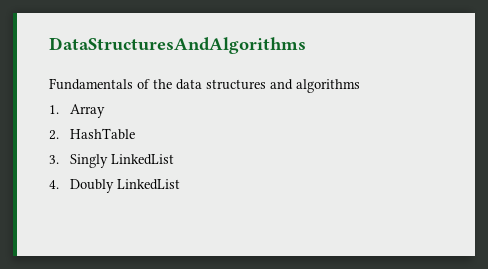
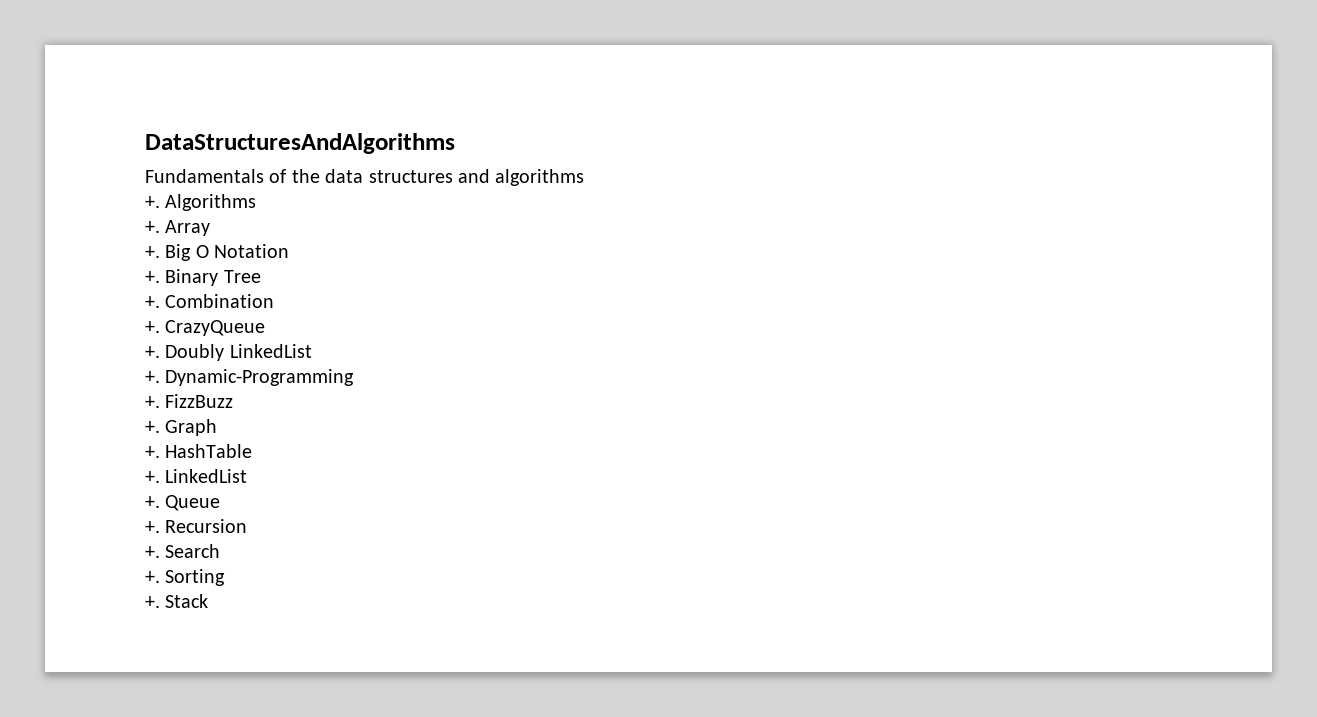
[49,104,106,118] [49,130,59,140] 1. Array // 2. -> [145,194,257,211] [145,220,211,236] [145,244,290,261] [145,269,261,286] [145,294,275,308] [145,320,266,336] [145,344,312,361] [145,369,355,386] [145,394,234,408] [145,419,218,436] [145,446,160,458] +. Algorithms // +. Array // +. Big O Notation // +. Binary Tree // +. Combination // +. CrazyQueue // +. Doubly LinkedList // +. Dynamic-Programming // +. FizzBuzz // +. Graph // +.
[49,154,175,168] [49,179,181,193] 3. Singly LinkedList // 4. Doubly LinkedList -> [145,469,248,483] [145,495,221,511] [145,519,248,533] [145,544,221,558] [145,569,226,586] [145,594,209,608] +. LinkedList // +. Queue // +. Recursion // +. Search // +. Sorting // +. Stack

